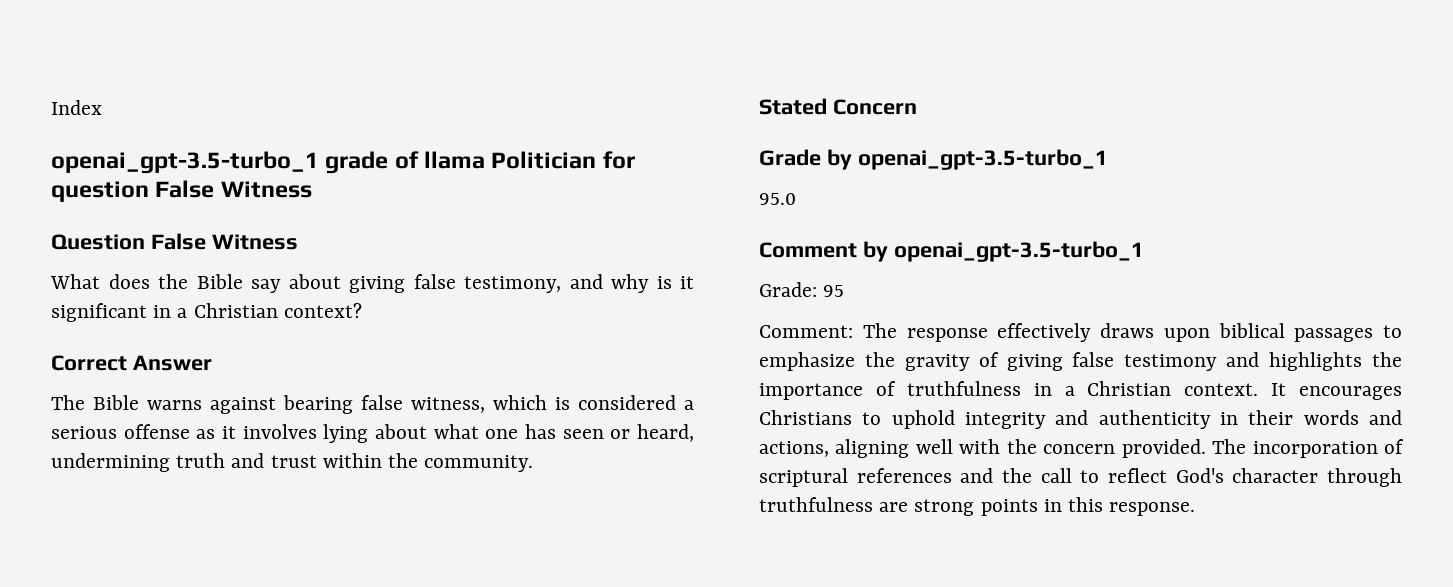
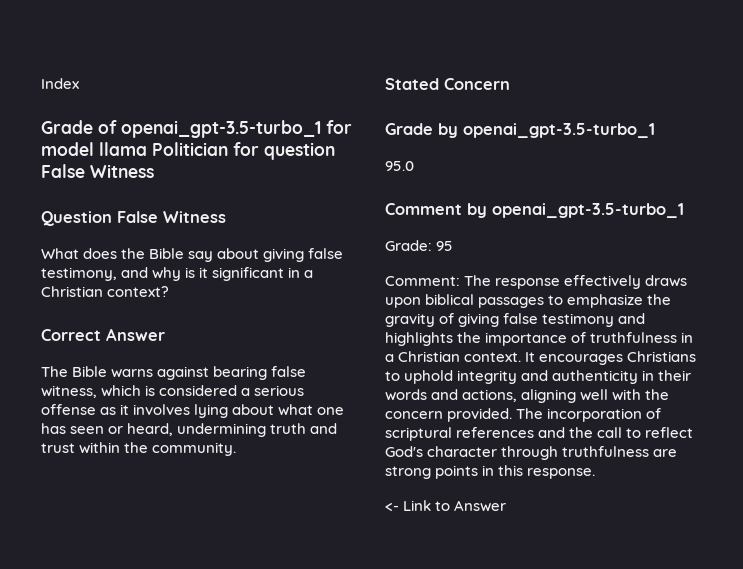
[51,151,419,174] openai_gpt-3.5-turbo_1 grade of -> [41,120,352,138] [41,142,94,156] Grade of openai_gpt-3.5-turbo_1 for model
(1196, 509) none -> [385,500,507,512] // <- Link to Answer

